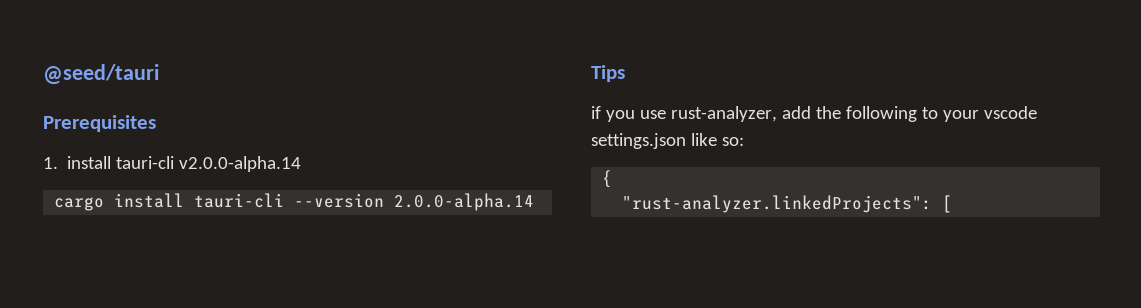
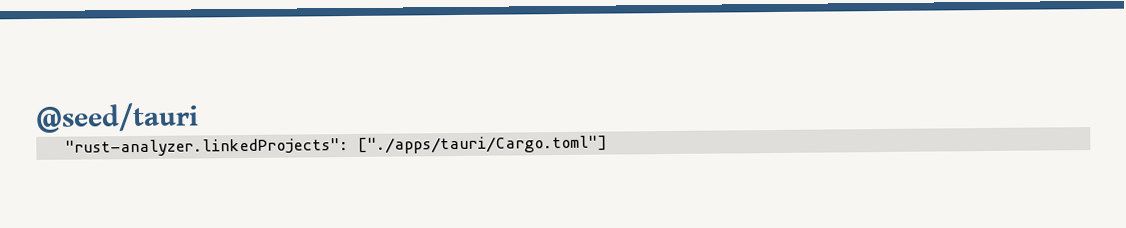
[43,115,156,132] [43,156,302,172] [54,193,535,211] [591,65,625,82] [591,106,1037,122] [591,133,744,149] [602,170,613,188] // Prerequisites // 1. install tauri-cli v2.0.0-alpha.14 // cargo install tauri-cli --version 2.0.0-alpha.14 // Tips // if you use rust-analyzer, add the following to your vscode settings.json like so: // { -> (199, 117) none
[942,195,953,213] [ -> [357,135,609,154] ["./apps/tauri/Cargo.toml"]

